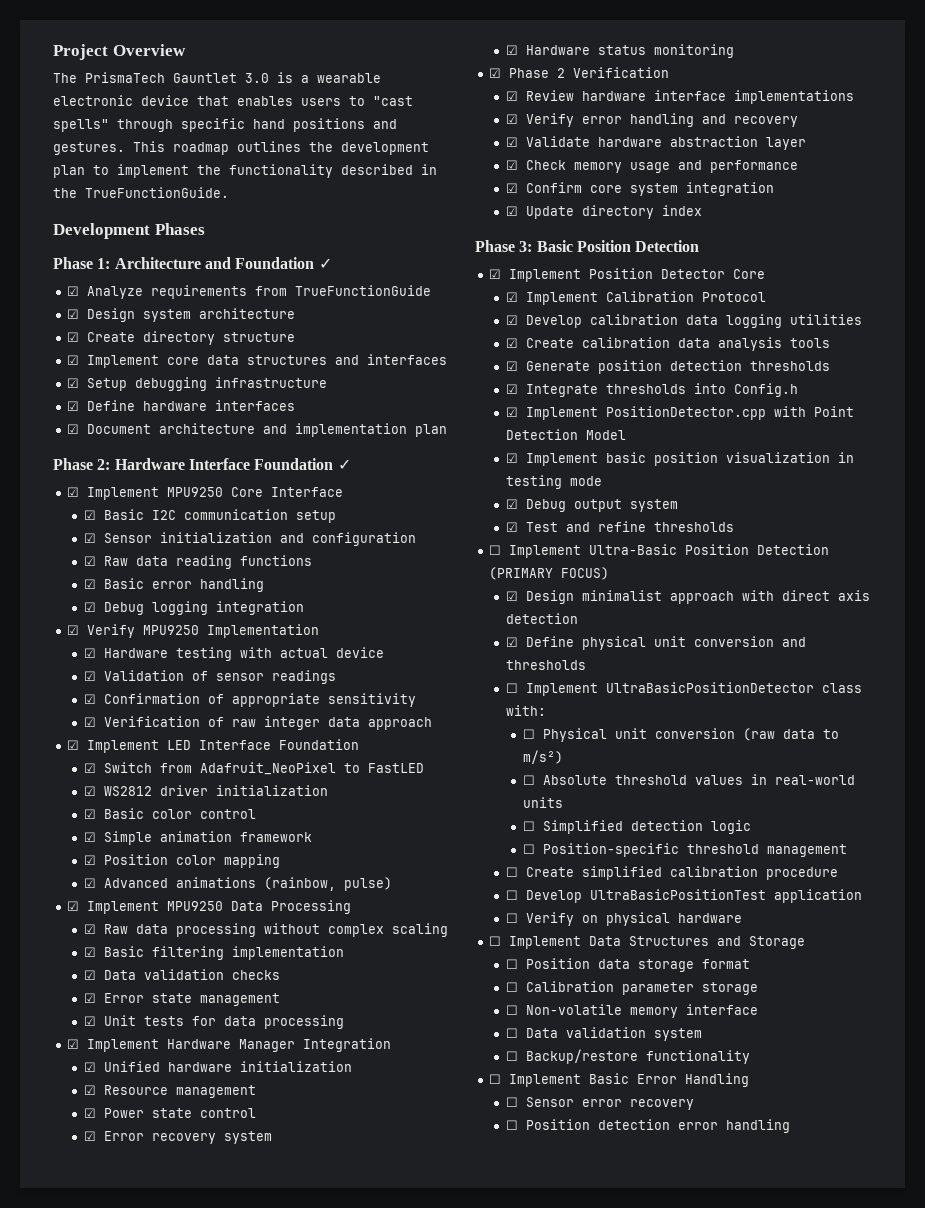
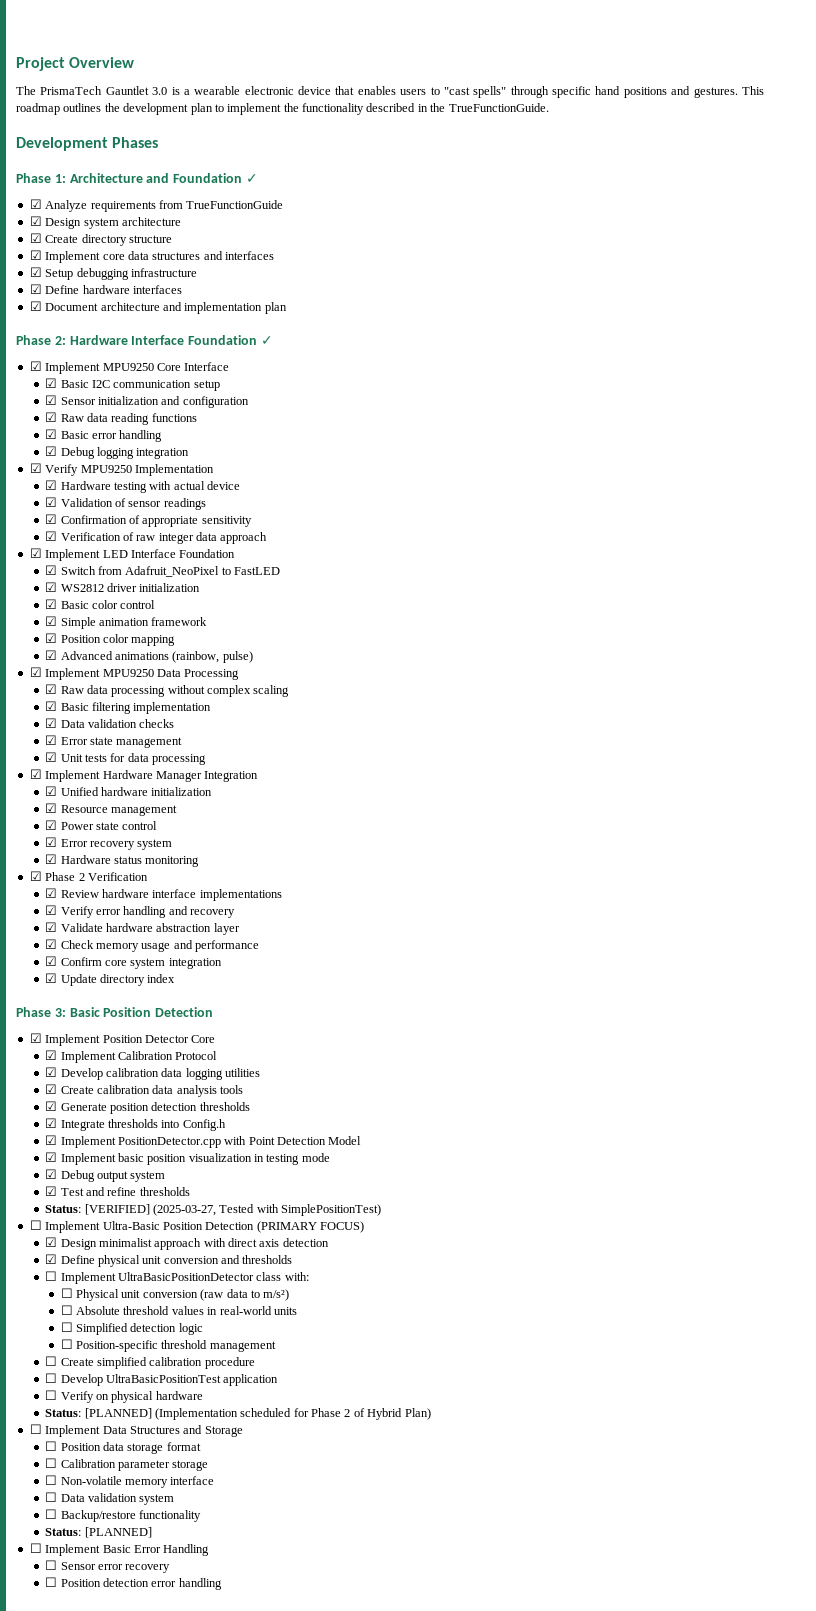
(735, 527) none -> [45,1204,382,1216] // Status: [VERIFIED] (2025-03-27, Tested with SimplePositionTest)
(743, 918) none -> [45,1408,431,1420] // Status: [PLANNED] (Implementation scheduled for Phase 2 of Hybrid Plan)
(751, 1057) none -> [45,1527,152,1538] // Status: [PLANNED]

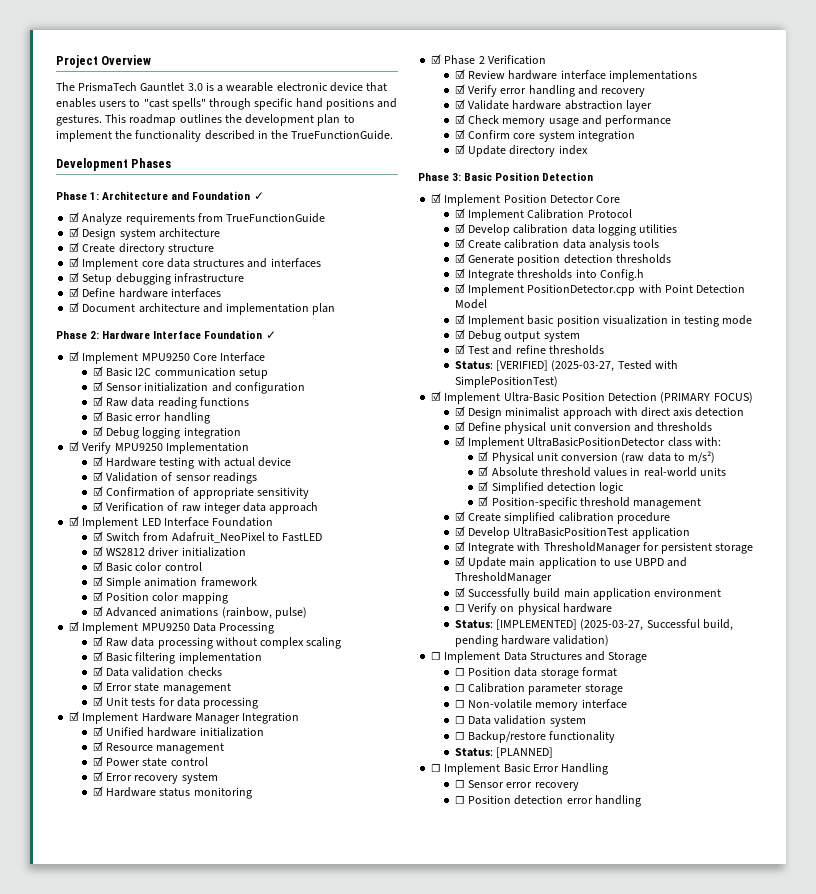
[29,1220,42,1230] ☐ -> [431,391,442,401] ☑
[45,1271,58,1281] ☐ -> [454,436,465,446] ☑
[60,1288,73,1298] ☐ -> [478,451,489,461] ☑
[60,1305,73,1315] ☐ -> [478,466,489,476] ☑
[60,1322,73,1332] ☐ -> [478,481,489,491] ☑
[60,1339,73,1349] ☐ -> [478,496,489,506] ☑
[45,1356,58,1366] ☐ -> [454,511,465,521] ☑
[45,1373,58,1383] ☐ -> [454,526,465,536] ☑
(279, 1380) none -> [454,541,754,554] [454,556,688,569] [454,572,552,584] [454,587,721,600] // ☑ Integrate with ThresholdManager for persistent storage // ☑ Update main application to use UBPD and ThresholdManager // ☑ Successfully build main application environment
[84,1408,431,1420] [PLANNED] (Implementation scheduled for Phase 2 of Hybrid Plan) -> [496,619,733,631] [454,635,610,647] [IMPLEMENTED] (2025-03-27, Successful build, pending hardware validation)

